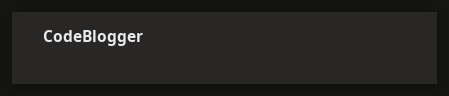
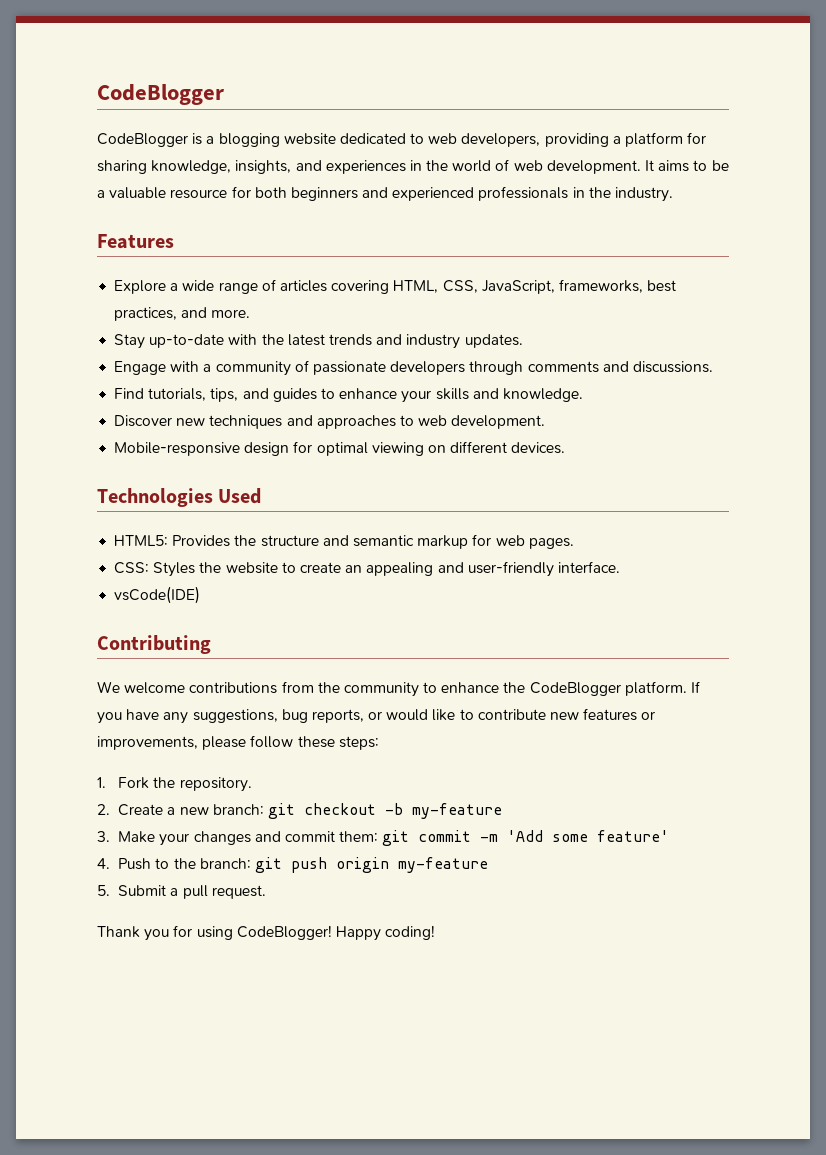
[43,30,143,46] CodeBlogger -> [97,84,224,105] [97,132,707,147] [97,159,729,174] [97,186,674,202] [97,234,174,249] [114,279,677,294] [114,307,251,321] [114,334,523,349] [114,360,713,376] [114,388,583,403] [114,415,546,429] [114,441,566,456] [97,488,262,507] [114,534,574,549] [114,561,620,577] [114,586,201,604] [97,635,211,654] [97,681,701,697] [97,708,656,724] [97,735,379,750] [97,777,252,792] [97,803,502,819] [97,830,670,846] [97,857,488,873] [97,885,266,899] [97,925,436,941] CodeBlogger // CodeBlogger is a blogging website dedicated to web developers, providing a platform for sharing knowledge, insights, and experiences in the world of web development. It aims to be a valuable resource for both beginners and experienced professionals in the industry. // Features // Explore a wide range of articles covering HTML, CSS, JavaScript, frameworks, best practices, and more. // Stay up-to-date with the latest trends and industry updates. // Engage with a community of passionate developers through comments and discussions. // Find tutorials, tips, and guides to enhance your skills and knowledge. // Discover new techniques and approaches to web development. // Mobile-responsive design for optimal viewing on different devices. // Technologies Used // HTML5: Provides the structure and semantic markup for web pages. // CSS: Styles the website to create an appealing and user-friendly interface. // vsCode(IDE) // Contributing // We welcome contributions from the community to enhance the CodeBlogger platform. If you have any suggestions, bug reports, or would like to contribute new features or improvements, please follow these steps: // 1. Fork the repository. // 2. Create a new branch: git checkout -b my-feature // 3. Make your changes and commit them: git commit -m 'Add some feature' // 4. Push to the branch: git push origin my-feature // 5. Submit a pull request. // Thank you for using CodeBlogger! Happy coding!

